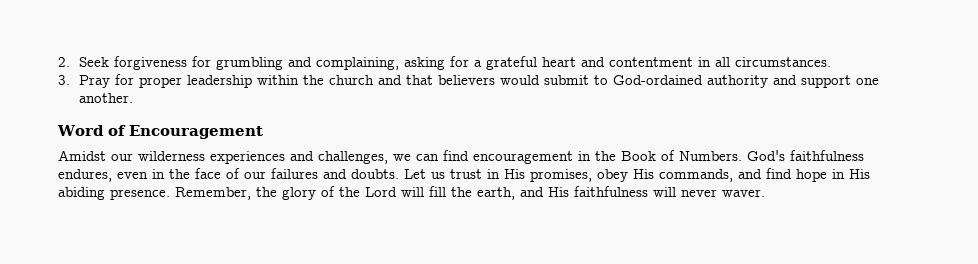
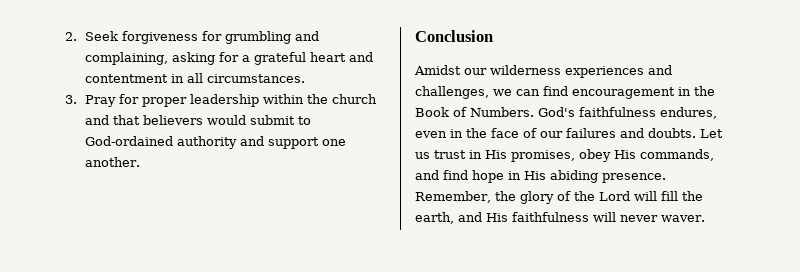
[57,125,263,139] Word of Encouragement -> [415,30,493,42] Conclusion

